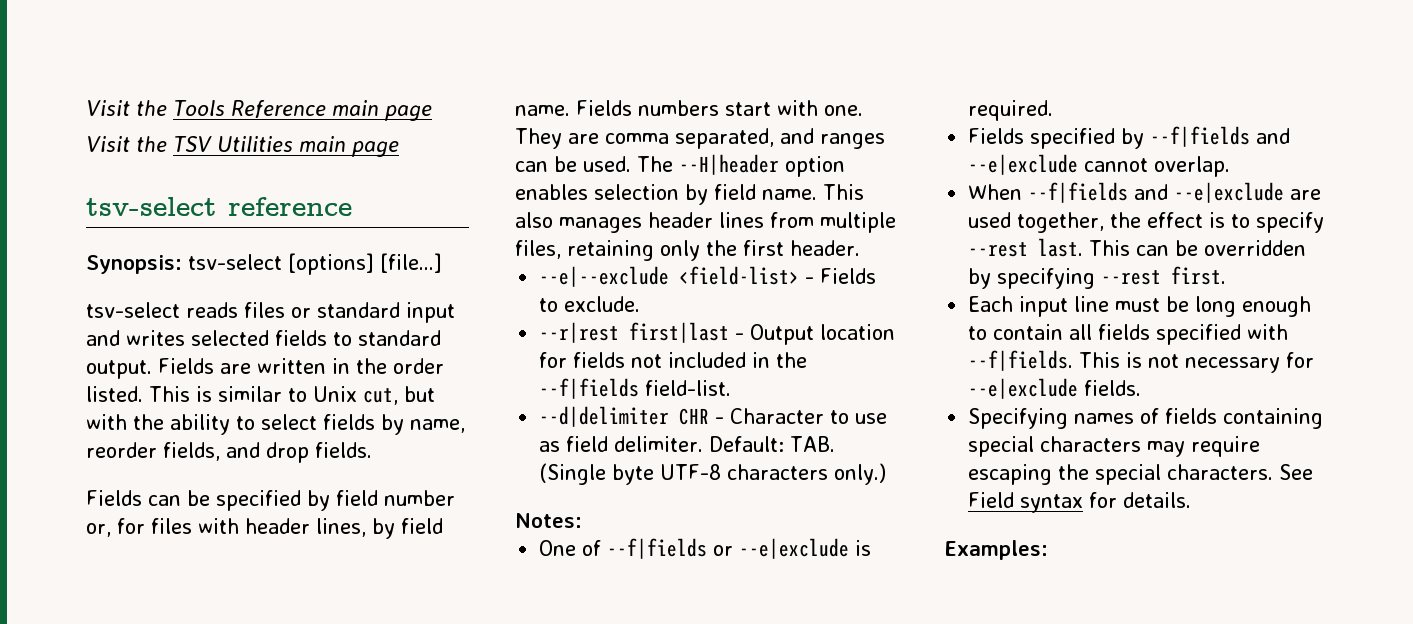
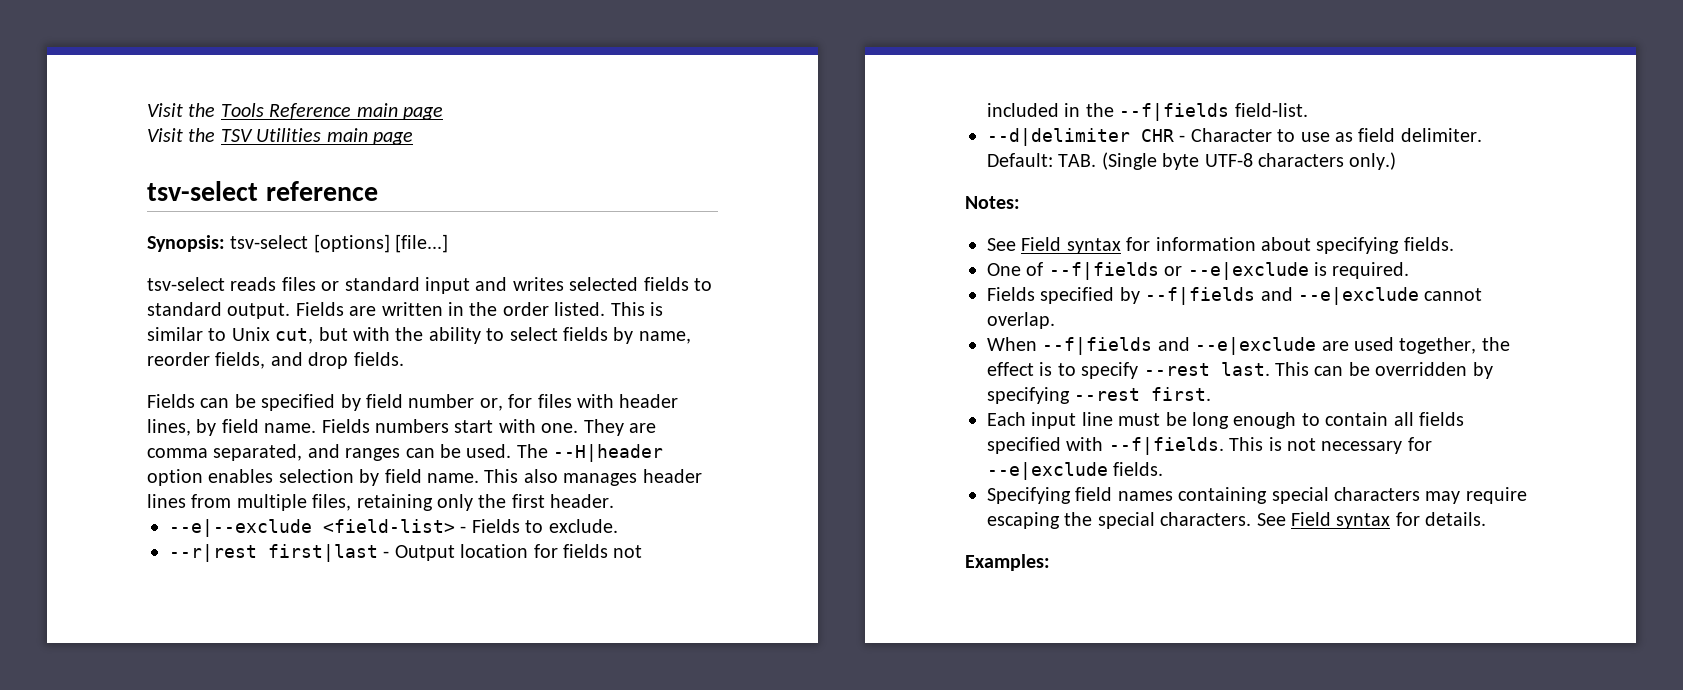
(582, 520) none -> [987,237,1454,254] // See Field syntax for information about specifying fields.
[1074,408,1218,424] names of fields -> [1075,487,1173,501] field names

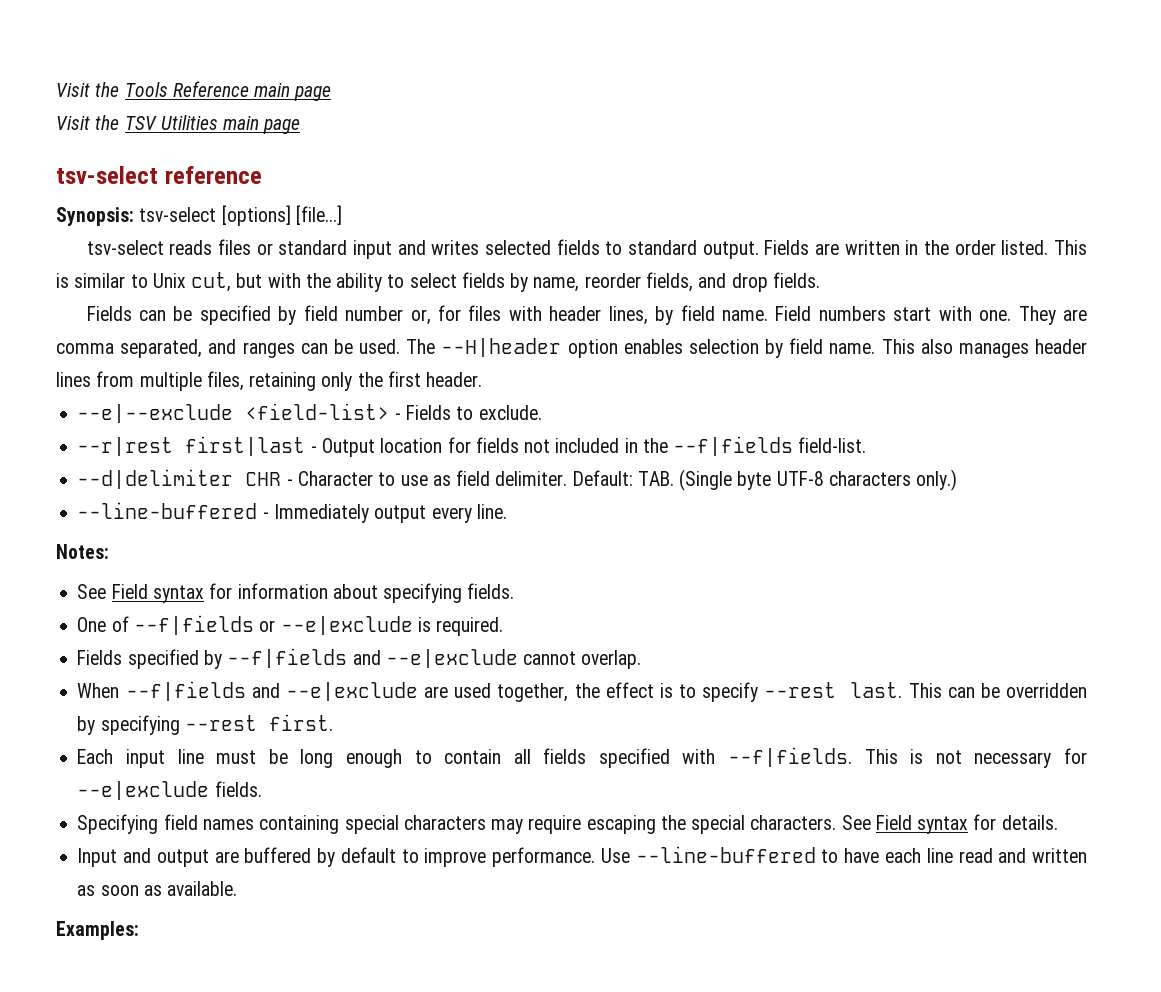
[321,419,370,433] Fields -> [775,306,812,321] Field
(1397, 161) none -> [77,502,507,523] // --line-buffered - Immediately output every line.
(1487, 519) none -> [77,846,1087,867] [77,881,238,896] // Input and output are buffered by default to improve performance. Use --line-buffered to have each line read and written as soon as available.

